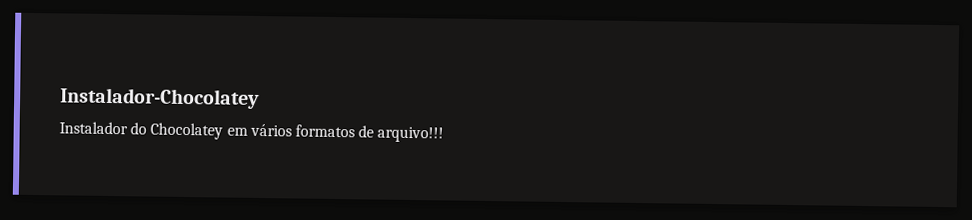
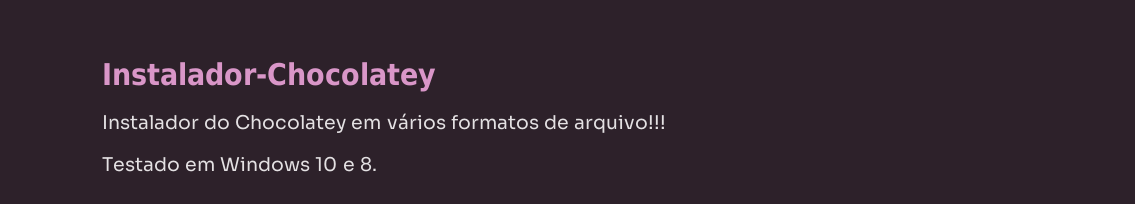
(445, 134) none -> [102,156,377,172] // Testado em Windows 10 e 8.

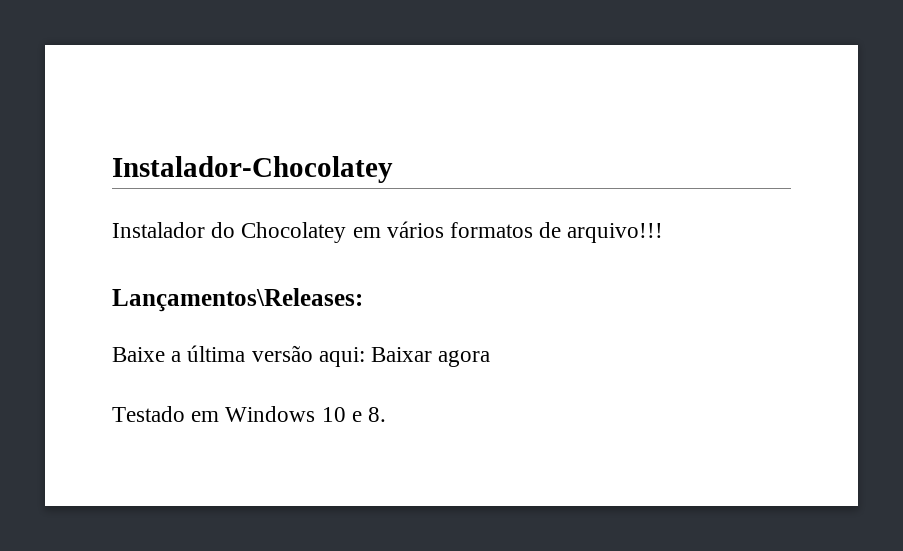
(666, 123) none -> [112,288,363,312] [112,345,491,367] // Lançamentos\Releases: // Baixe a última versão aqui: Baixar agora

